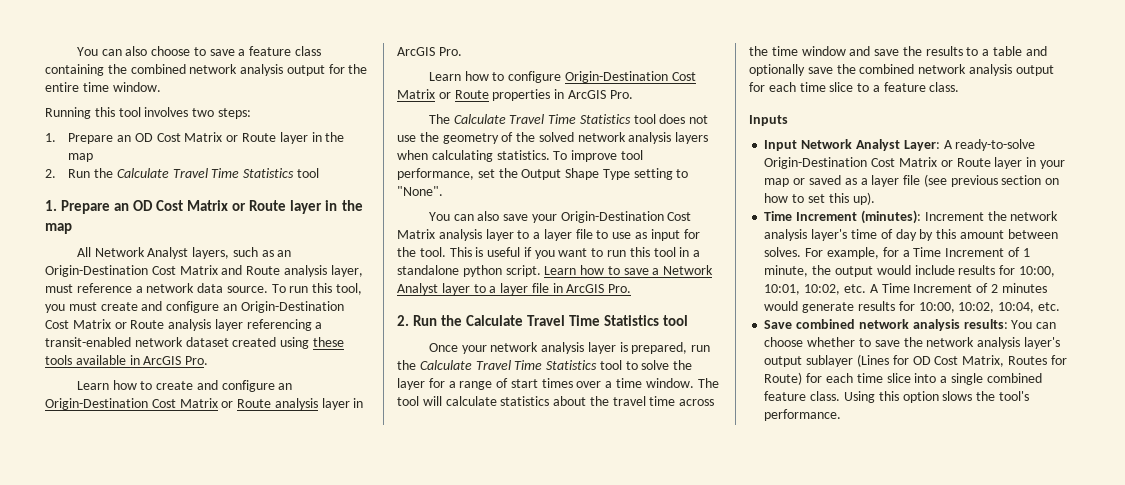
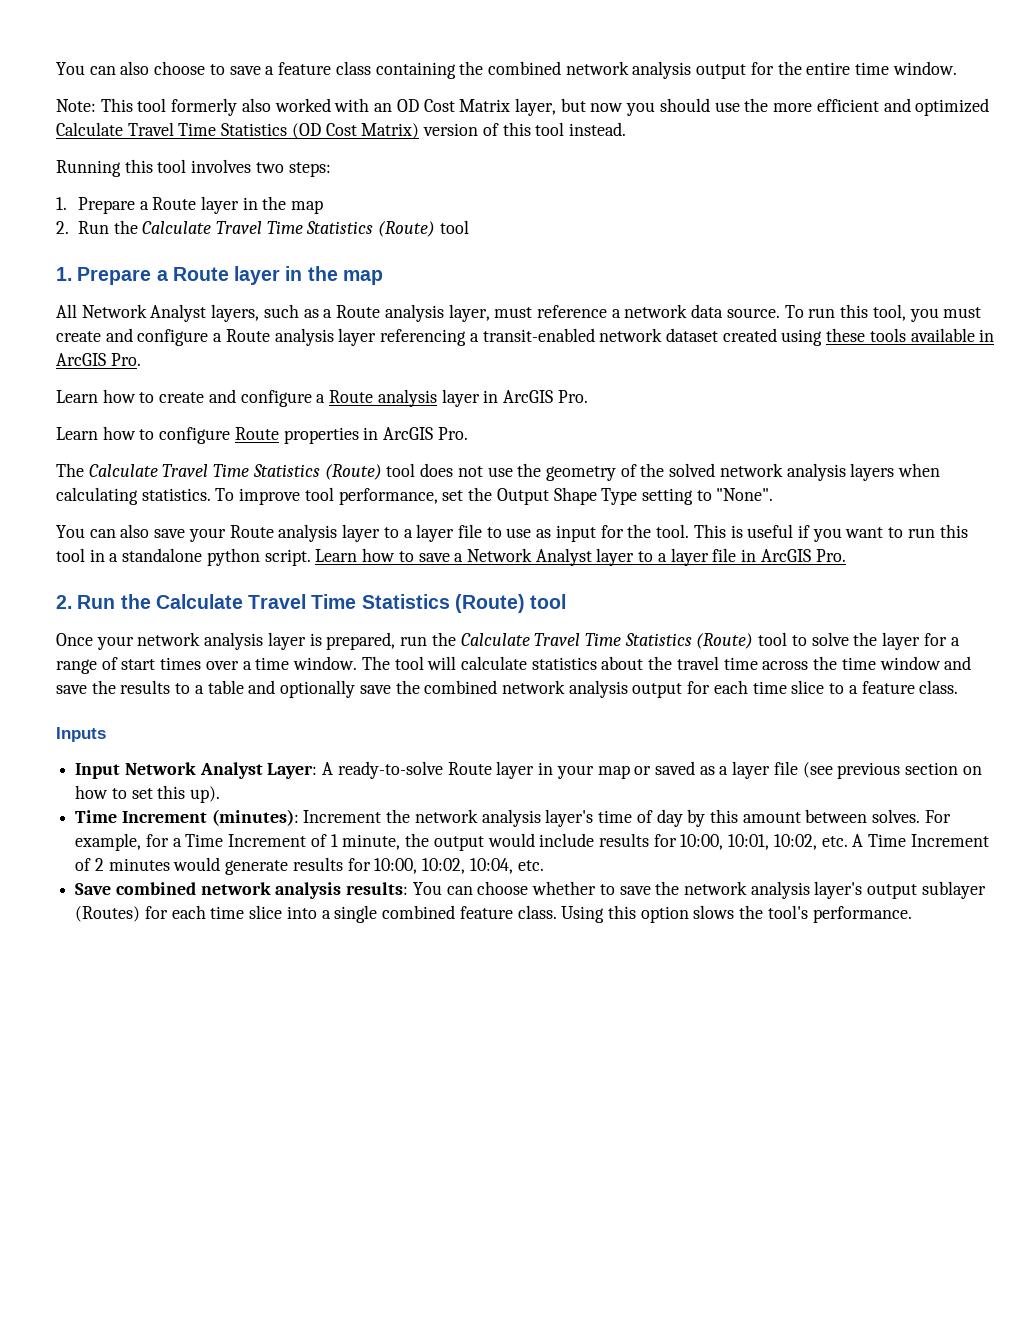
(161, 87) none -> [56,98,990,116] [56,122,626,139] // Note: This tool formerly also worked with an OD Cost Matrix layer, but now you should use the more efficient and optimized Calculate Travel Time Statistics (OD Cost Matrix) version of this tool instead.
[117,132,239,142] an OD Cost Matrix or -> [139,201,149,210] a
(295, 173) none -> [378,221,436,237] (Route)
[114,200,247,211] an OD Cost Matrix or -> [156,270,168,281] a
[277,250,292,257] [45,265,243,277] an Origin-Destination Cost Matrix and -> [323,309,333,318] a
[222,301,344,313] [45,319,127,329] an Origin-Destination Cost Matrix or -> [213,333,223,342] a
[278,383,293,390] [45,398,234,410] an Origin-Destination Cost Matrix or -> [316,394,326,403] a
[564,71,696,83] [397,89,451,99] Origin-Destination Cost Matrix or -> (231, 435) none
(631, 119) none -> [324,464,382,480] (Route)
[560,211,692,223] [397,229,435,239] Origin-Destination Cost Matrix -> [229,525,274,538] Route
(660, 320) none -> [454,594,525,613] (Route)
(598, 365) none -> [696,633,754,649] (Route)
[764,157,953,169] Origin-Destination Cost Matrix or -> (443, 770) none
[856,354,1067,367] [764,372,803,385] (Lines for OD Cost Matrix, Routes for Route) -> [75,906,141,922] (Routes)

